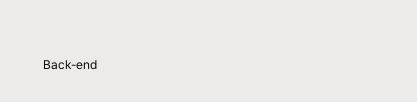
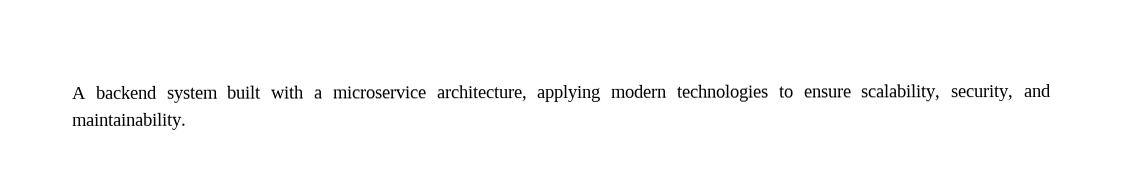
[43,60,97,70] Back-end -> [71,83,1052,103] [72,112,187,131] A backend system built with a microservice architecture, applying modern technologies to ensure scalability, security, and maintainability.

